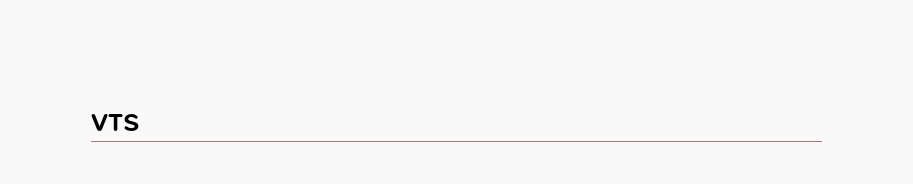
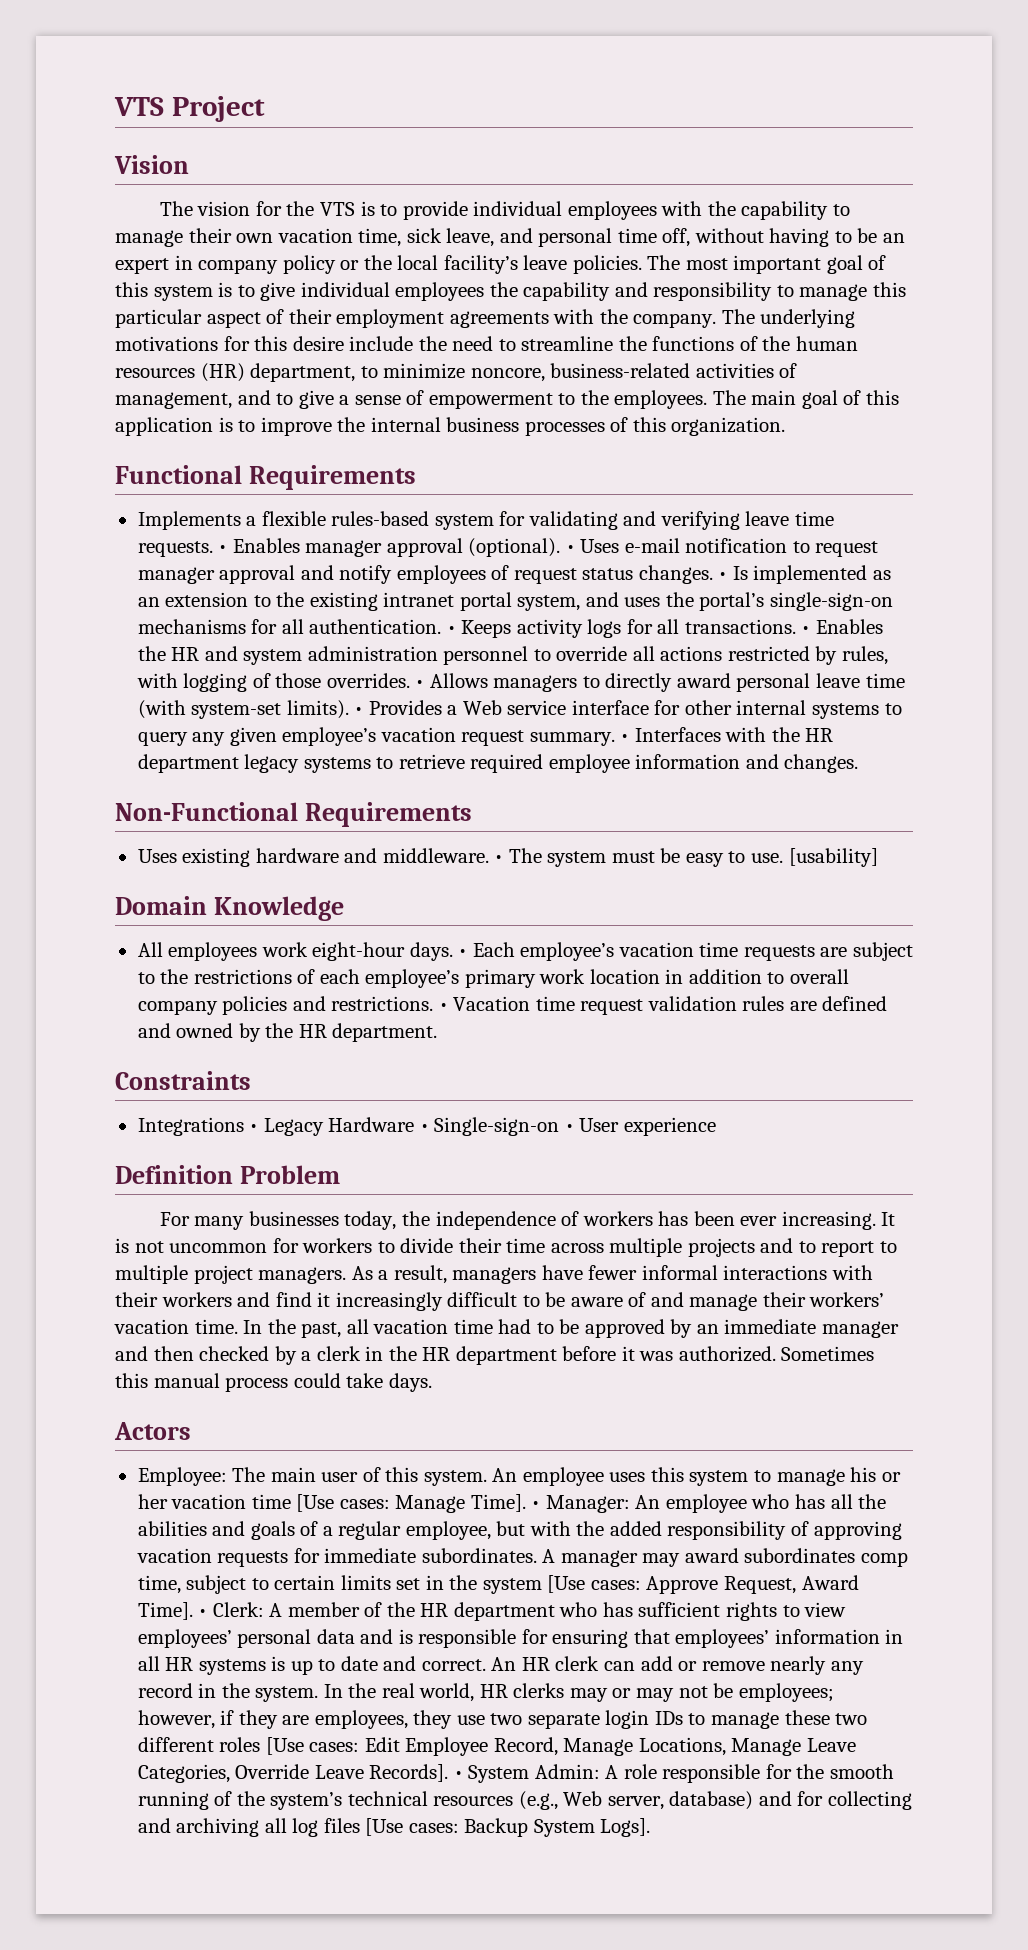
[91,114,139,131] VTS -> [114,96,265,122] [114,155,189,174] [159,201,850,220] [115,228,906,247] [115,255,887,274] [115,282,906,301] [115,309,856,328] [115,336,858,351] [115,363,798,382] [115,390,900,409] [115,417,786,436] [115,465,416,490] [137,511,834,530] [137,538,879,557] [137,565,891,584] [137,592,893,611] [137,619,883,638] [137,646,888,665] [136,673,905,692] [137,700,902,719] [137,727,834,746] [137,754,859,773] [115,802,472,827] [137,848,878,867] [115,896,344,921] [137,942,913,961] [137,969,849,988] [137,996,888,1015] [137,1023,438,1042] [115,1071,251,1090] [137,1117,716,1136] [115,1165,340,1184] [159,1211,896,1230] [115,1238,898,1257] [115,1265,873,1284] [115,1292,885,1311] [114,1319,900,1338] [115,1346,875,1365] [115,1373,432,1392] [114,1422,191,1440] [137,1467,901,1486] [137,1494,887,1513] [137,1521,902,1540] [136,1548,908,1567] [137,1575,859,1594] [137,1602,847,1621] [137,1629,904,1648] [137,1656,864,1675] [137,1683,834,1702] [137,1710,868,1729] [137,1737,856,1756] [137,1764,894,1783] [137,1791,912,1810] [137,1818,651,1837] VTS Project // Vision // The vision for the VTS is to provide individual employees with the capability to manage their own vacation time, sick leave, and personal time off, without having to be an expert in company policy or the local facility’s leave policies. The most important goal of this system is to give individual employees the capability and responsibility to manage this particular aspect of their employment agreements with the company. The underlying motivations for this desire include the need to streamline the functions of the human resources (HR) department, to minimize noncore, business-related activities of management, and to give a sense of empowerment to the employees. The main goal of this application is to improve the internal business processes of this organization. // Functional Requirements // Implements a flexible rules-based system for validating and verifying leave time requests. • Enables manager approval (optional). • Uses e-mail notification to request manager approval and notify employees of request status changes. • Is implemented as an extension to the existing intranet portal system, and uses the portal’s single-sign-on mechanisms for all authentication. • Keeps activity logs for all transactions. • Enables the HR and system administration personnel to override all actions restricted by rules, with logging of those overrides. • Allows managers to directly award personal leave time (with system-set limits). • Provides a Web service interface for other internal systems to query any given employee’s vacation request summary. • Interfaces with the HR department legacy systems to retrieve required employee information and changes. // Non-Functional Requirements // Uses existing hardware and middleware. • The system must be easy to use. [usability] // Domain Knowledge // All employees work eight-hour days. • Each employee’s vacation time requests are subject to the restrictions of each employee’s primary work location in addition to overall company policies and restrictions. • Vacation time request validation rules are defined and owned by the HR department. // Constraints // Integrations • Legacy Hardware • Single-sign-on • User experience // Definition Problem // For many businesses today, the independence of workers has been ever increasing. It is not uncommon for workers to divide their time across multiple projects and to report to multiple project managers. As a result, managers have fewer informal interactions with their workers and find it increasingly difficult to be aware of and manage their workers’ vacation time. In the past, all vacation time had to be approved by an immediate manager and then checked by a clerk in the HR department before it was authorized. Sometimes this manual process could take days. // Actors // Employee: The main user of this system. An employee uses this system to manage his or her vacation time [Use cases: Manage Time]. • Manager: An employee who has all the abilities and goals of a regular employee, but with the added responsibility of approving vacation requests for immediate subordinates. A manager may award subordinates comp time, subject to certain limits set in the system [Use cases: Approve Request, Award Time]. • Clerk: A member of the HR department who has sufficient rights to view employees’ personal data and is responsible for ensuring that employees’ information in all HR systems is up to date and correct. An HR clerk can add or remove nearly any record in the system. In the real world, HR clerks may or may not be employees; however, if they are employees, they use two separate login IDs to manage these two different roles [Use cases: Edit Employee Record, Manage Locations, Manage Leave Categories, Override Leave Records]. • System Admin: A role responsible for the smooth running of the system’s technical resources (e.g., Web server, database) and for collecting and archiving all log files [Use cases: Backup System Logs].

